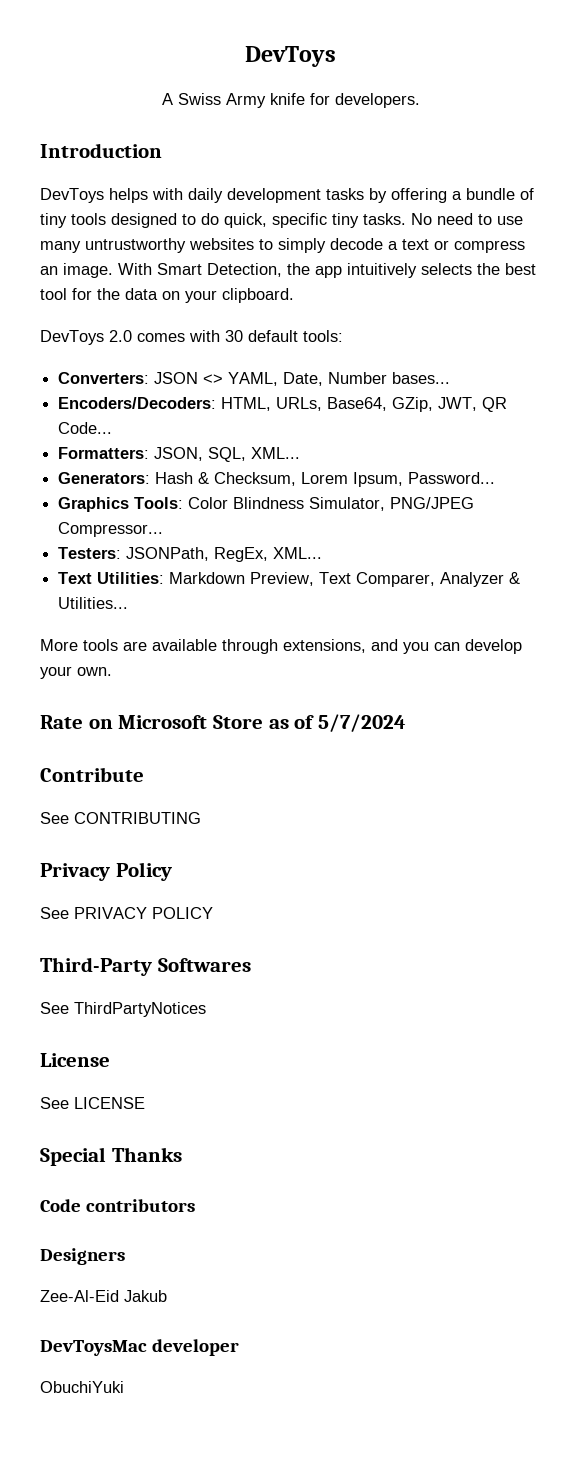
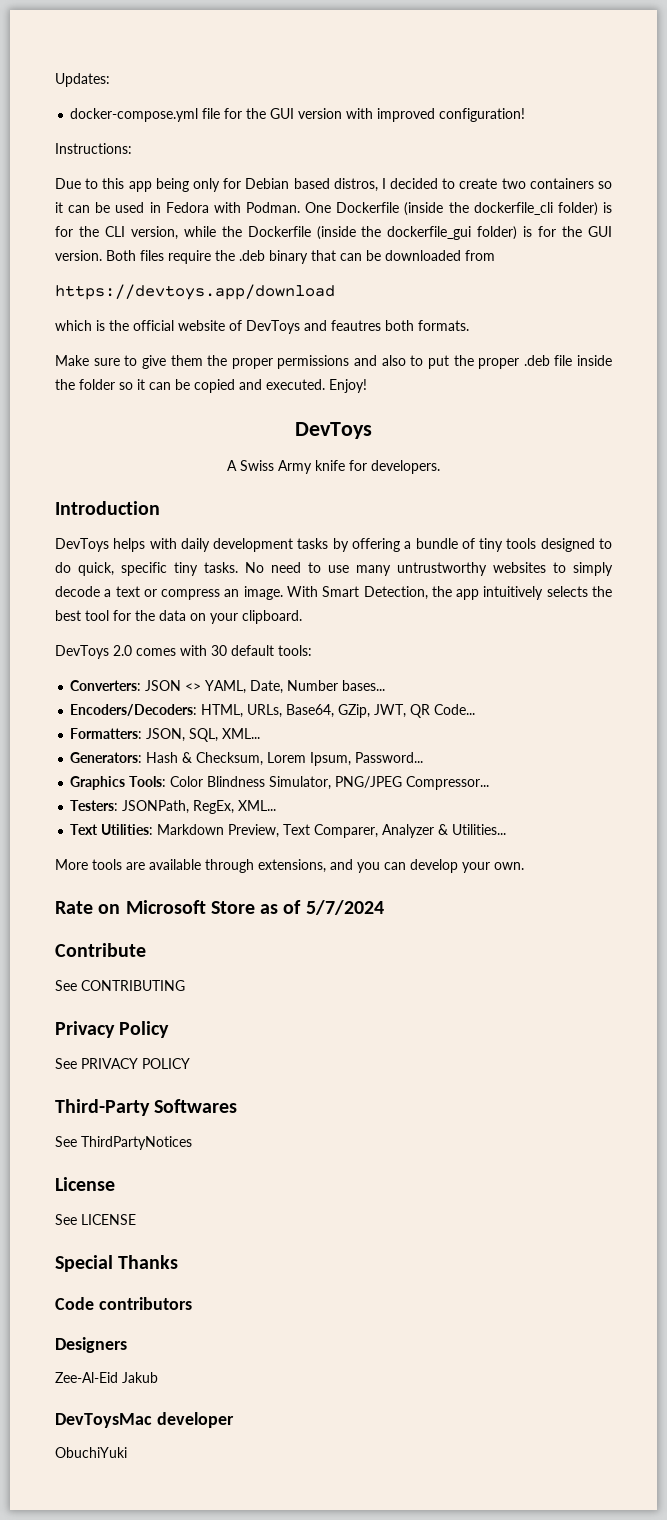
(245, 56) none -> [55,73,110,87] [70,108,526,122] [55,143,132,154] [55,178,612,192] [55,202,612,216] [55,226,613,240] [55,250,495,264] [55,284,335,300] [55,320,469,334] [55,355,612,369] [55,379,367,393] Updates: // docker-compose.yml file for the GUI version with improved configuration! // Instructions: // Due to this app being only for Debian based distros, I decided to create two containers so it can be used in Fedora with Podman. One Dockerfile (inside the dockerfile_cli folder) is for the CLI version, while the Dockerfile (inside the dockerfile_gui folder) is for the GUI version. Both files require the .deb binary that can be downloaded from // https://devtoys.app/download // which is the official website of DevToys and feautres both formats. // Make sure to give them the proper permissions and also to put the proper .deb file inside the folder so it can be copied and executed. Enjoy! //

